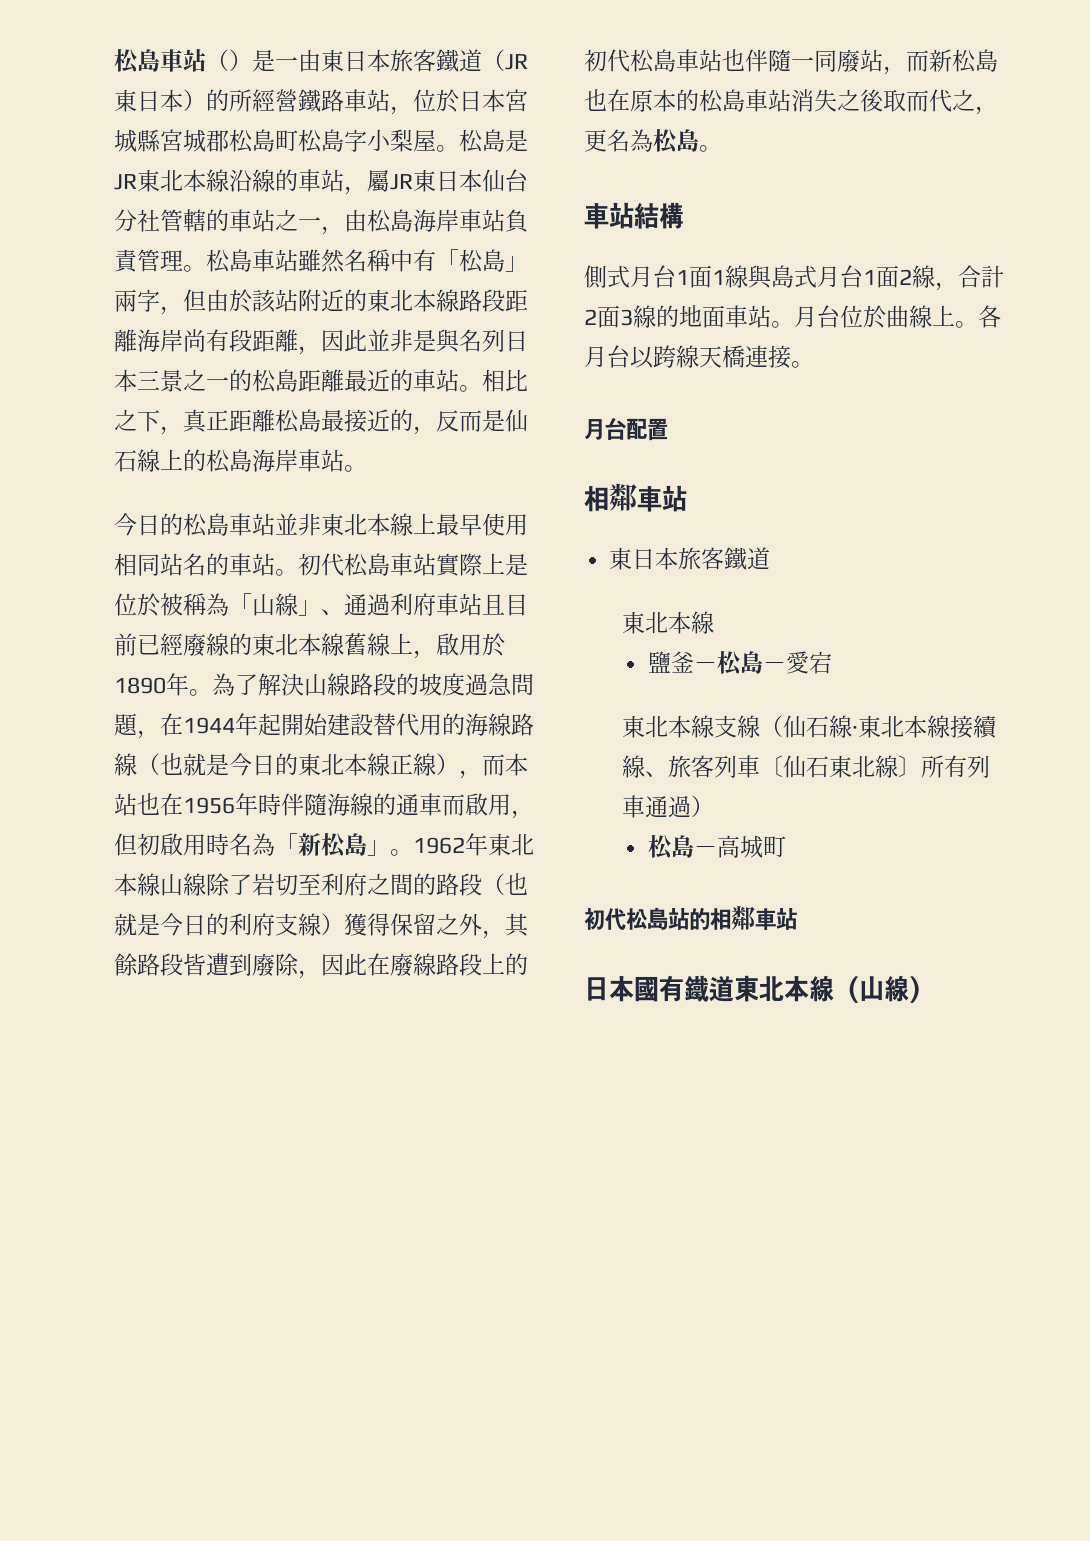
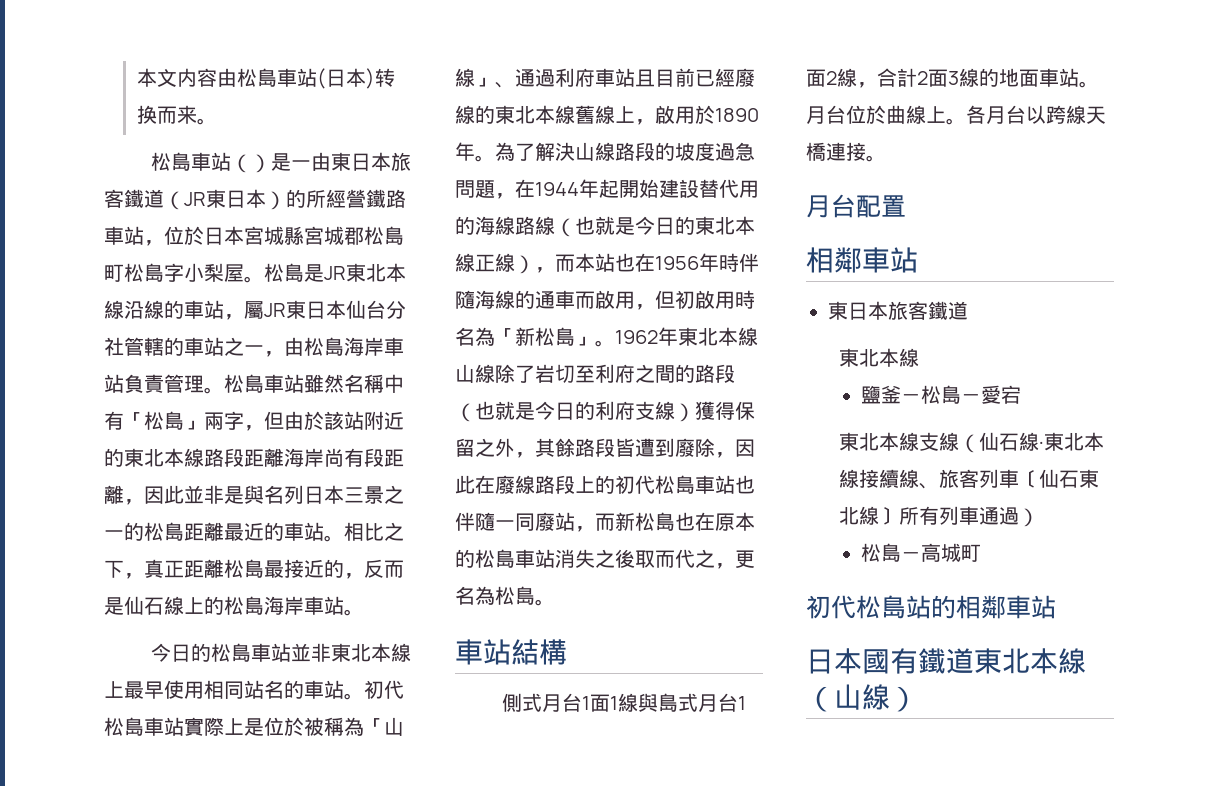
(114, 61) none -> [137,68,396,89] [137,105,218,125] 本文内容由松島車站(日本)转换而来。 //

